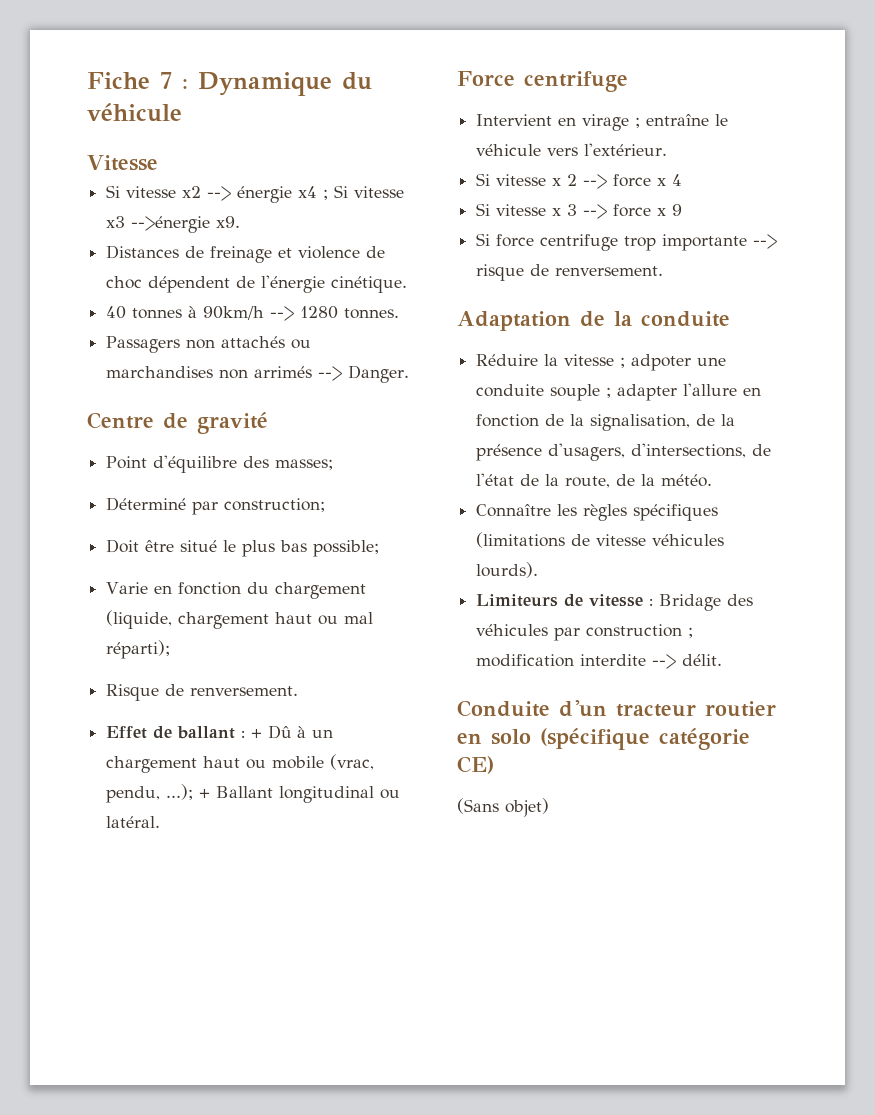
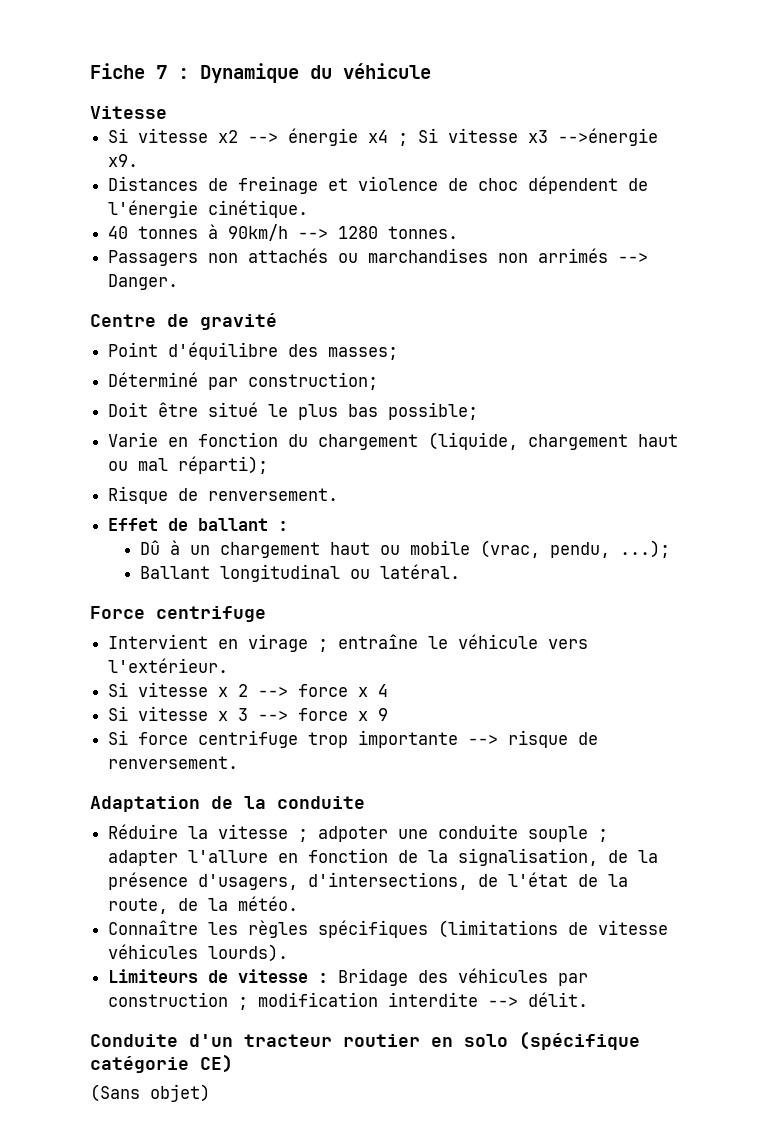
[251,729,263,738] + -> (289, 526) //
[199,789,211,798] + -> (670, 549) //

